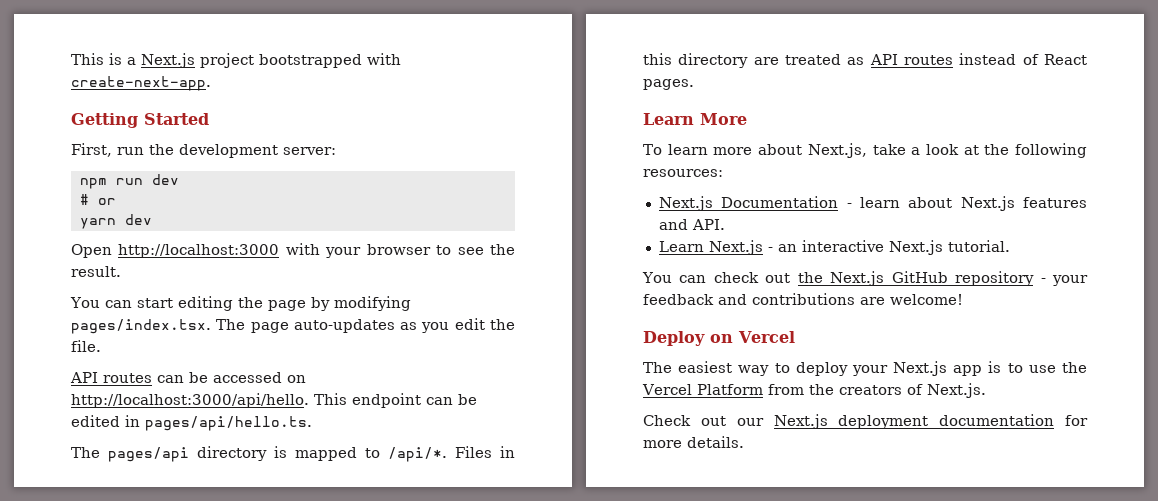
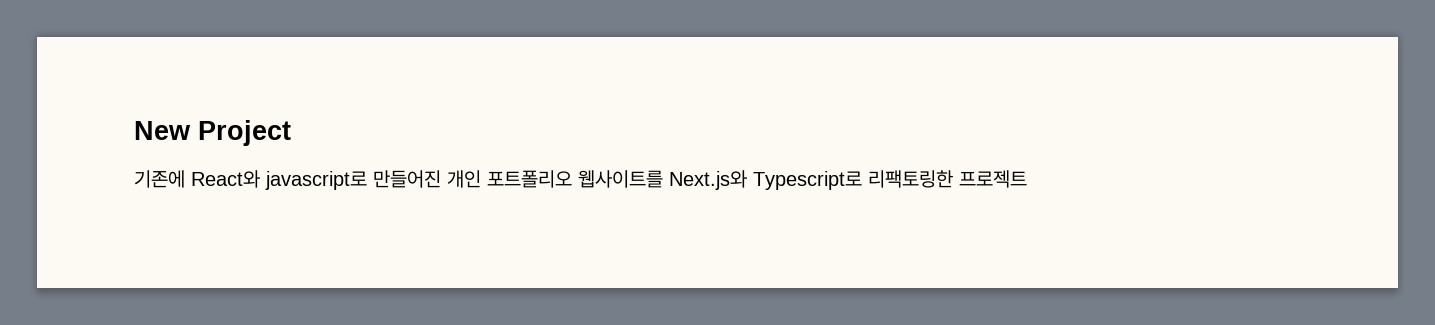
[71,53,401,68] [71,76,211,91] [71,113,209,128] [71,143,336,158] [79,174,179,189] [79,194,116,205] [79,214,152,229] [71,243,515,258] [71,266,121,277] [70,296,411,311] [71,318,515,334] [71,340,101,352] [70,372,306,383] [71,393,477,408] [71,415,312,431] [71,446,515,462] [643,53,1087,68] [643,79,694,90] [643,113,747,125] [643,143,1087,158] [643,169,723,177] [658,196,1087,211] [658,219,725,230] [658,240,1010,255] [642,271,1088,286] [643,293,963,305] [643,331,795,346] [643,361,1087,376] [642,383,986,398] [643,414,1088,429] [643,436,744,448] This is a Next.js project bootstrapped with create-next-app. // Getting Started // First, run the development server: // npm run dev // # or // yarn dev // Open http://localhost:3000 with your browser to see the result. // You can start editing the page by modifying pages/index.tsx. The page auto-updates as you edit the file. // API routes can be accessed on http://localhost:3000/api/hello. This endpoint can be edited in pages/api/hello.ts. // The pages/api directory is mapped to /api/*. Files in this directory are treated as API routes instead of React pages. // Learn More // To learn more about Next.js, take a look at the following resources: // Next.js Documentation - learn about Next.js features and API. // Learn Next.js - an interactive Next.js tutorial. // You can check out the Next.js GitHub repository - your feedback and contributions are welcome! // Deploy on Vercel // The easiest way to deploy your Next.js app is to use the Vercel Platform from the creators of Next.js. // Check out our Next.js deployment documentation for more details. -> [134,120,291,146] [134,170,1027,190] New Project // 기존에 React와 javascript로 만들어진 개인 포트폴리오 웹사이트를 Next.js와 Typescript로 리팩토링한 프로젝트

